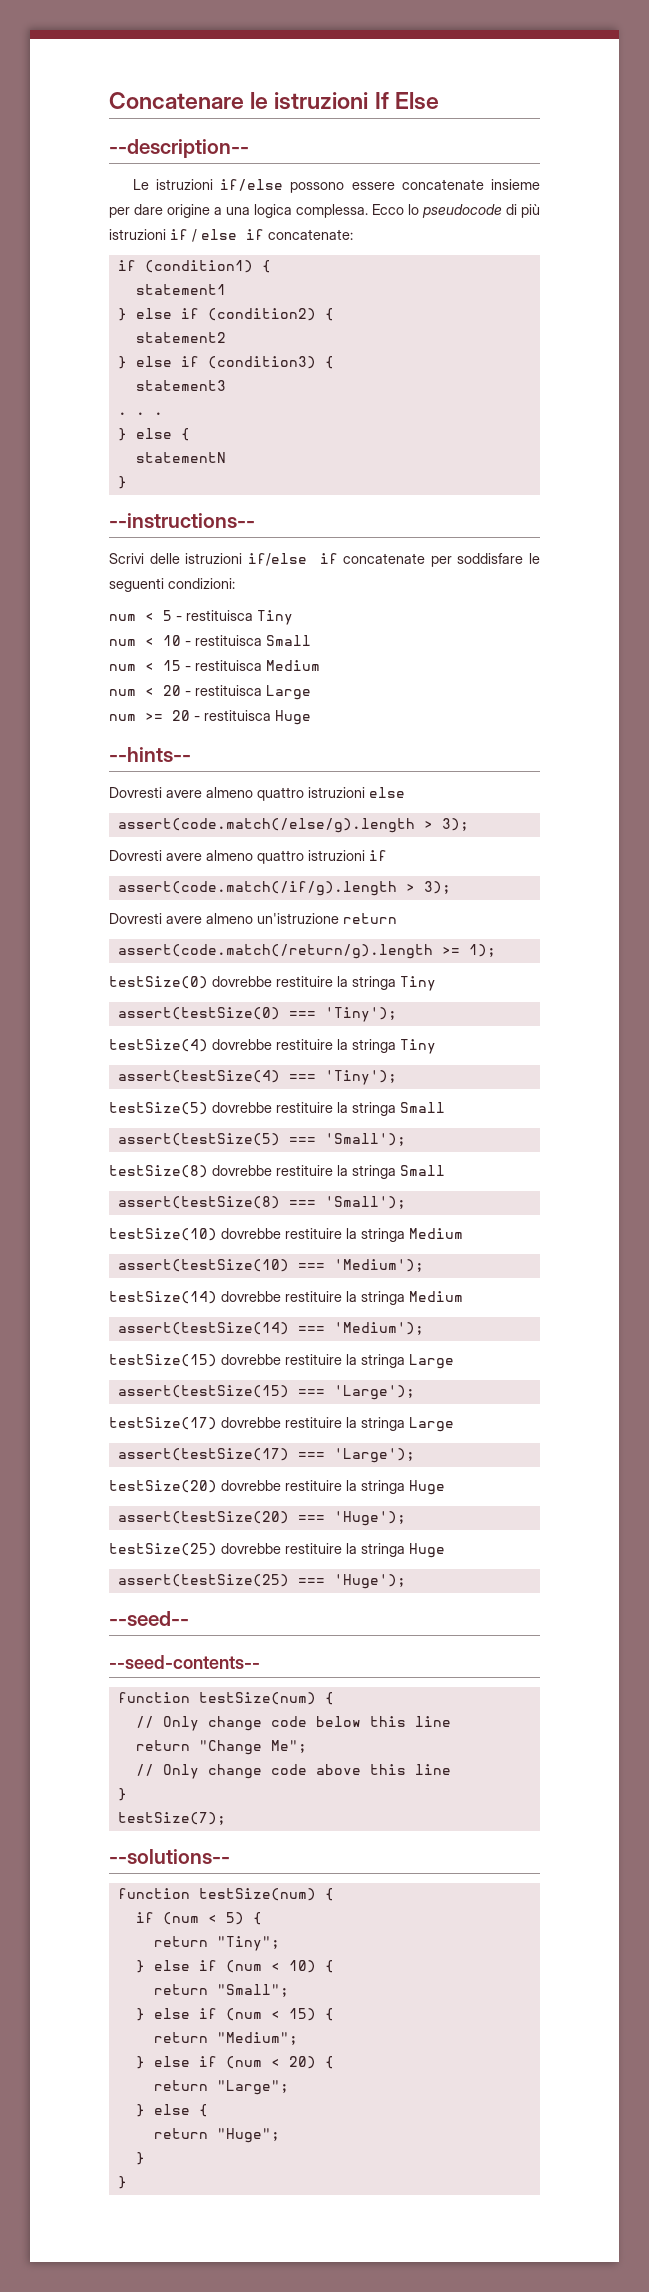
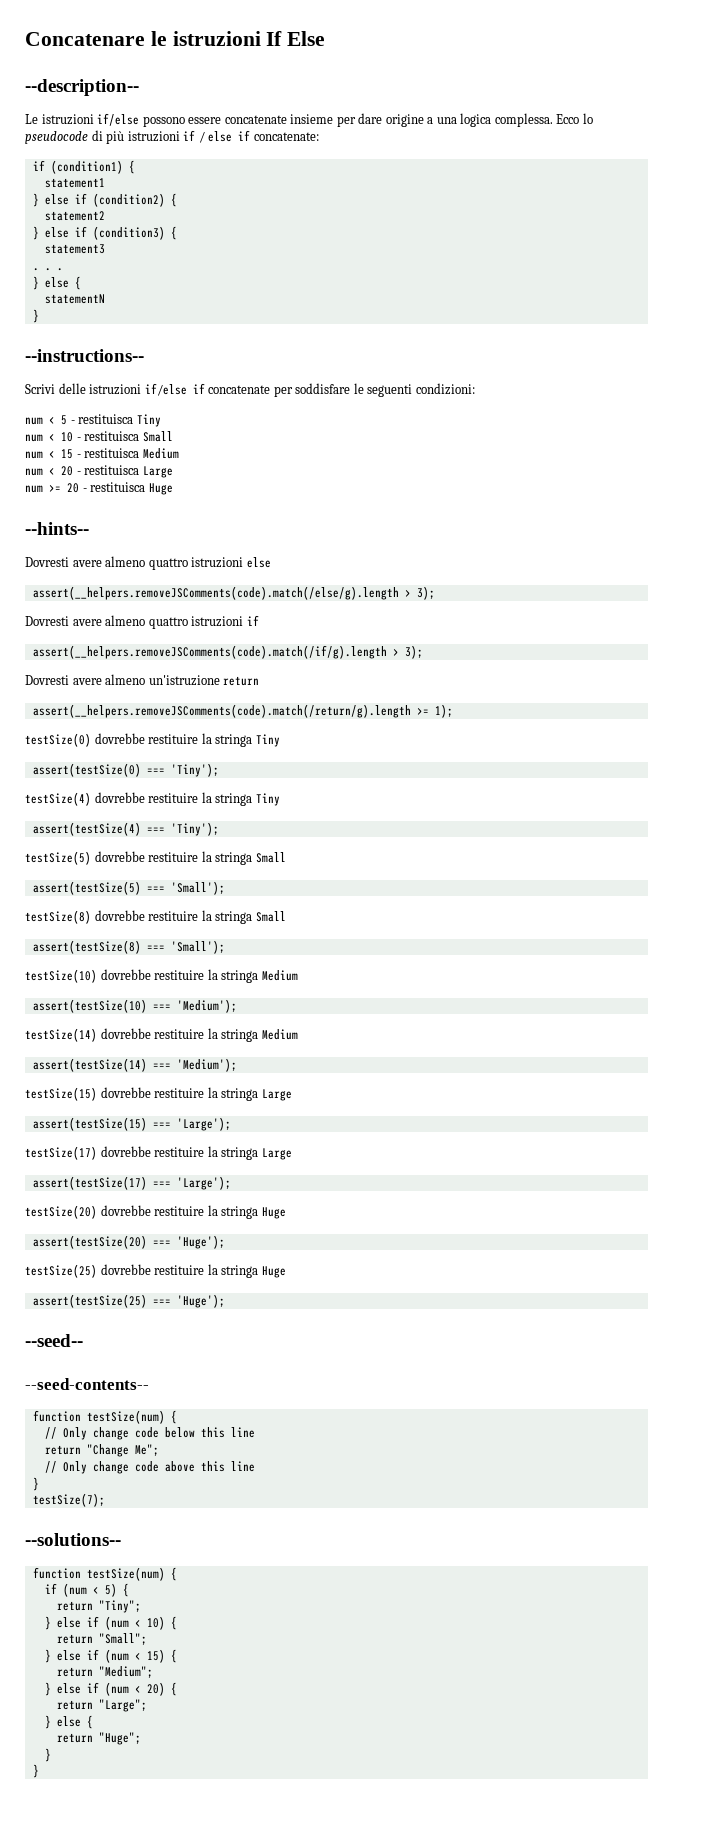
[117,818,415,833] assert(code.match(/else/g).length -> [32,586,399,600] assert(__helpers.removeJSComments(code).match(/else/g).length
[117,881,397,896] assert(code.match(/if/g).length -> [32,645,387,659] assert(__helpers.removeJSComments(code).match(/if/g).length
[117,944,433,959] assert(code.match(/return/g).length -> [32,704,411,718] assert(__helpers.removeJSComments(code).match(/return/g).length

